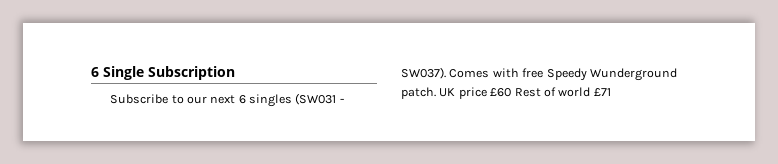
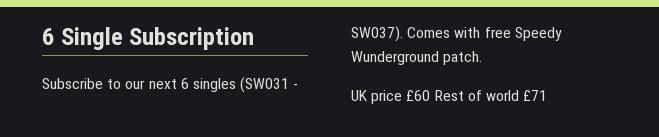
(436, 93) none -> (483, 58) //

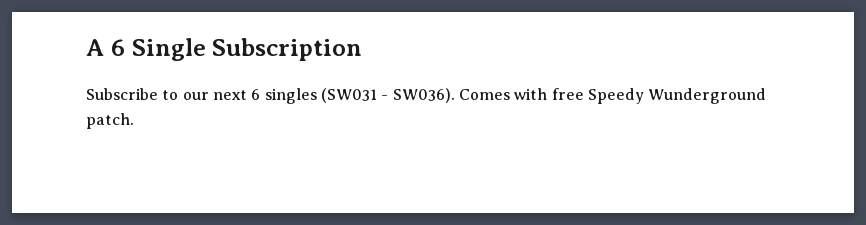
(42, 36) none -> [86,39,104,56] A
[351,26,403,42] SW037). -> [392,88,455,103] SW036).
[351,90,548,104] // UK price £60 Rest of world £71 -> (134, 121) none

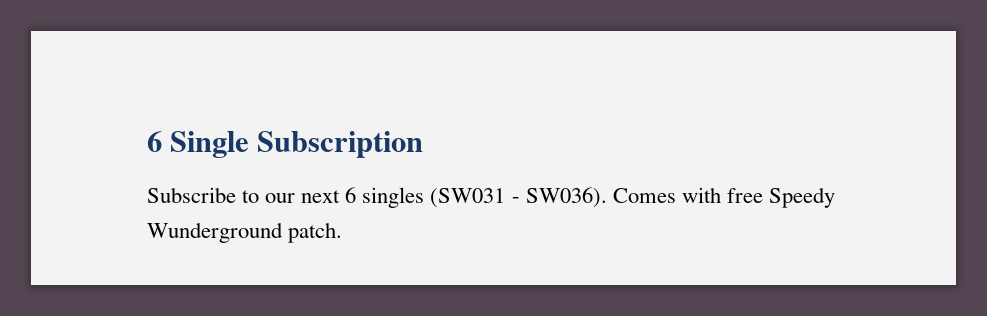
[86,39,104,56] A -> (147, 141) none

